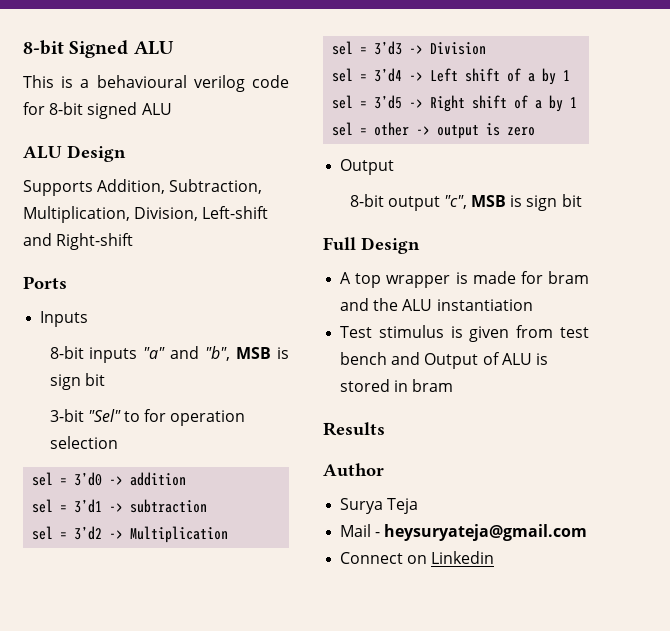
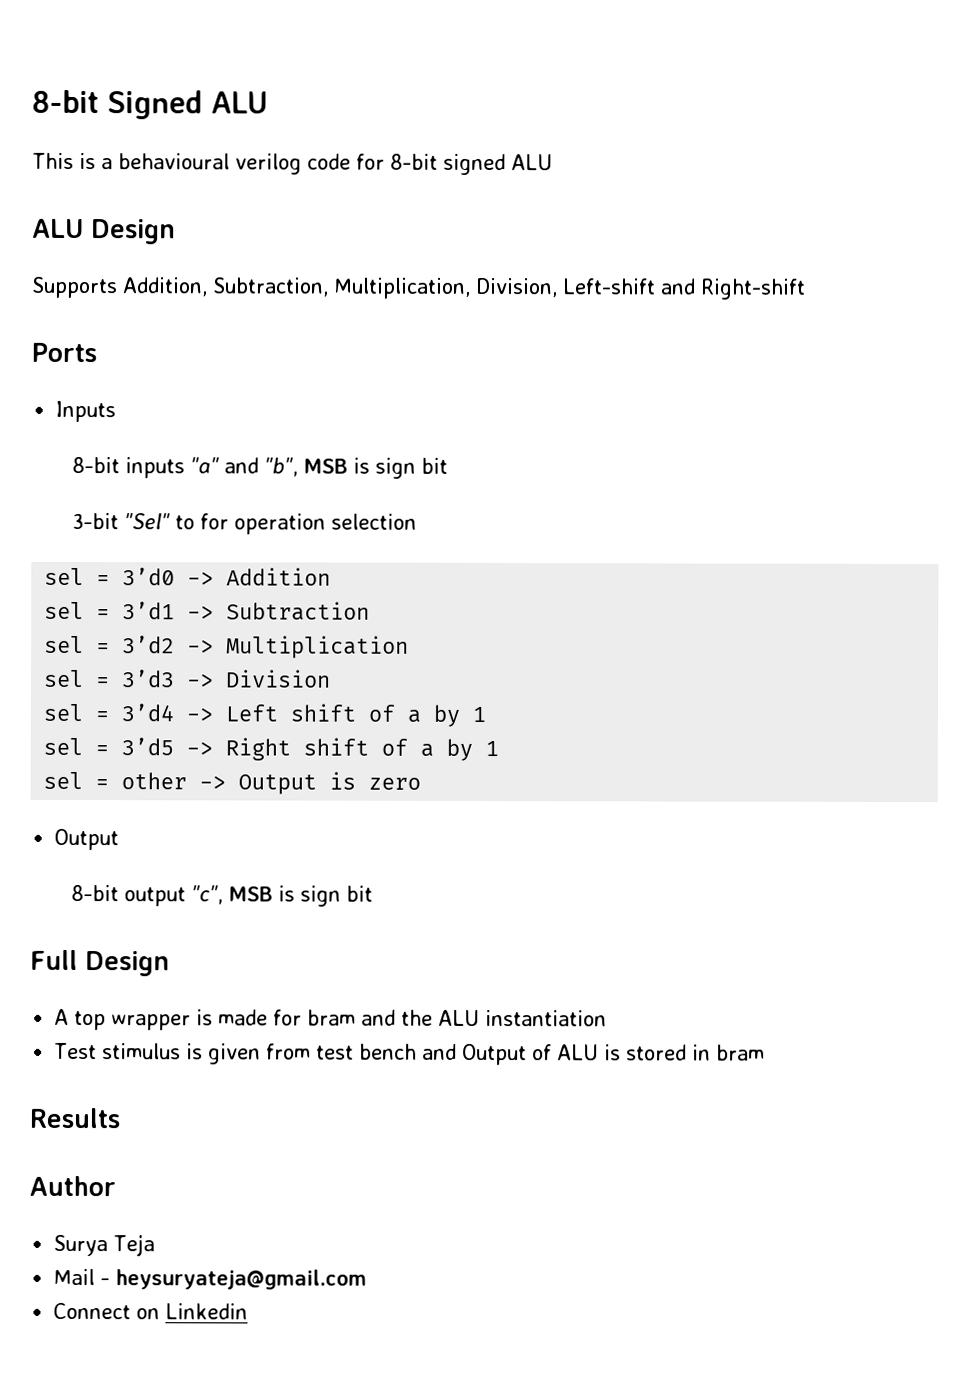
[130,472,187,486] addition -> [226,567,332,586] Addition
[130,499,208,513] subtraction -> [226,601,371,621] Subtraction
[437,125,480,139] output -> [238,774,318,795] Output

